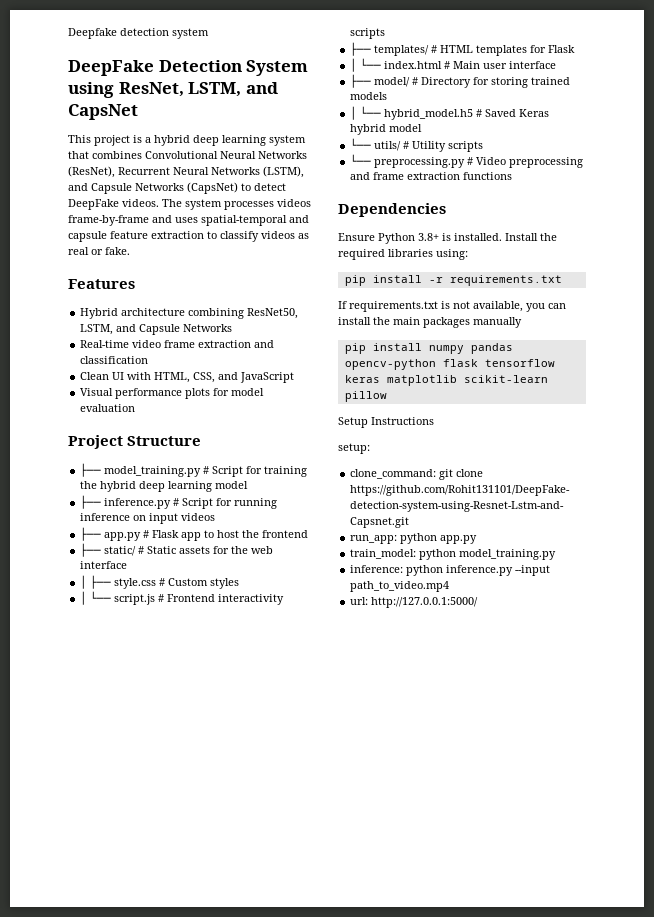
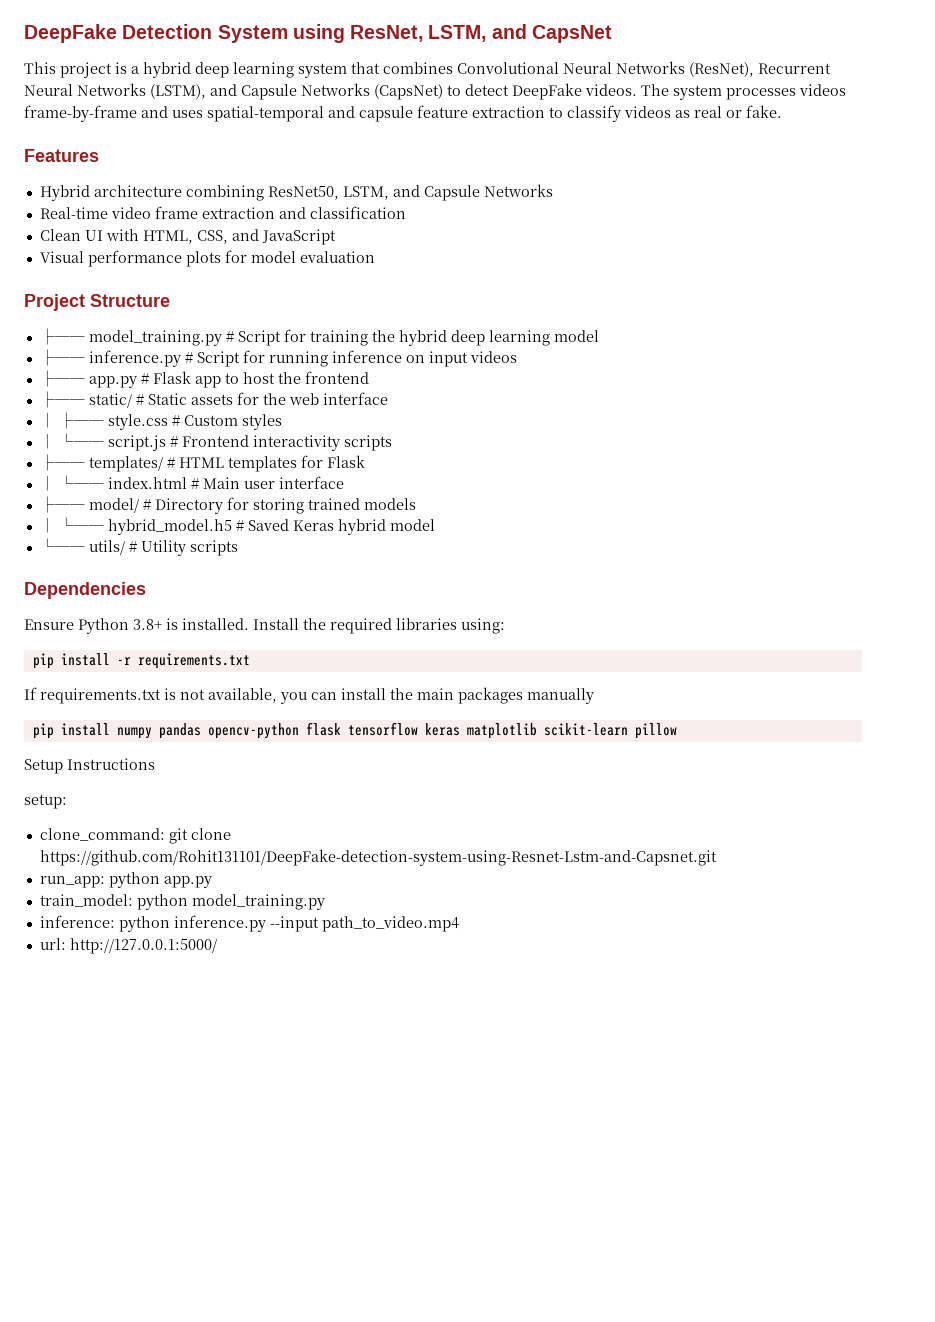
[68,28,209,39] Deepfake detection system // -> (24, 33) none
[350,154,584,168] [350,172,513,180] // └── preprocessing.py # Video preprocessing and frame extraction functions -> (238, 548) none

